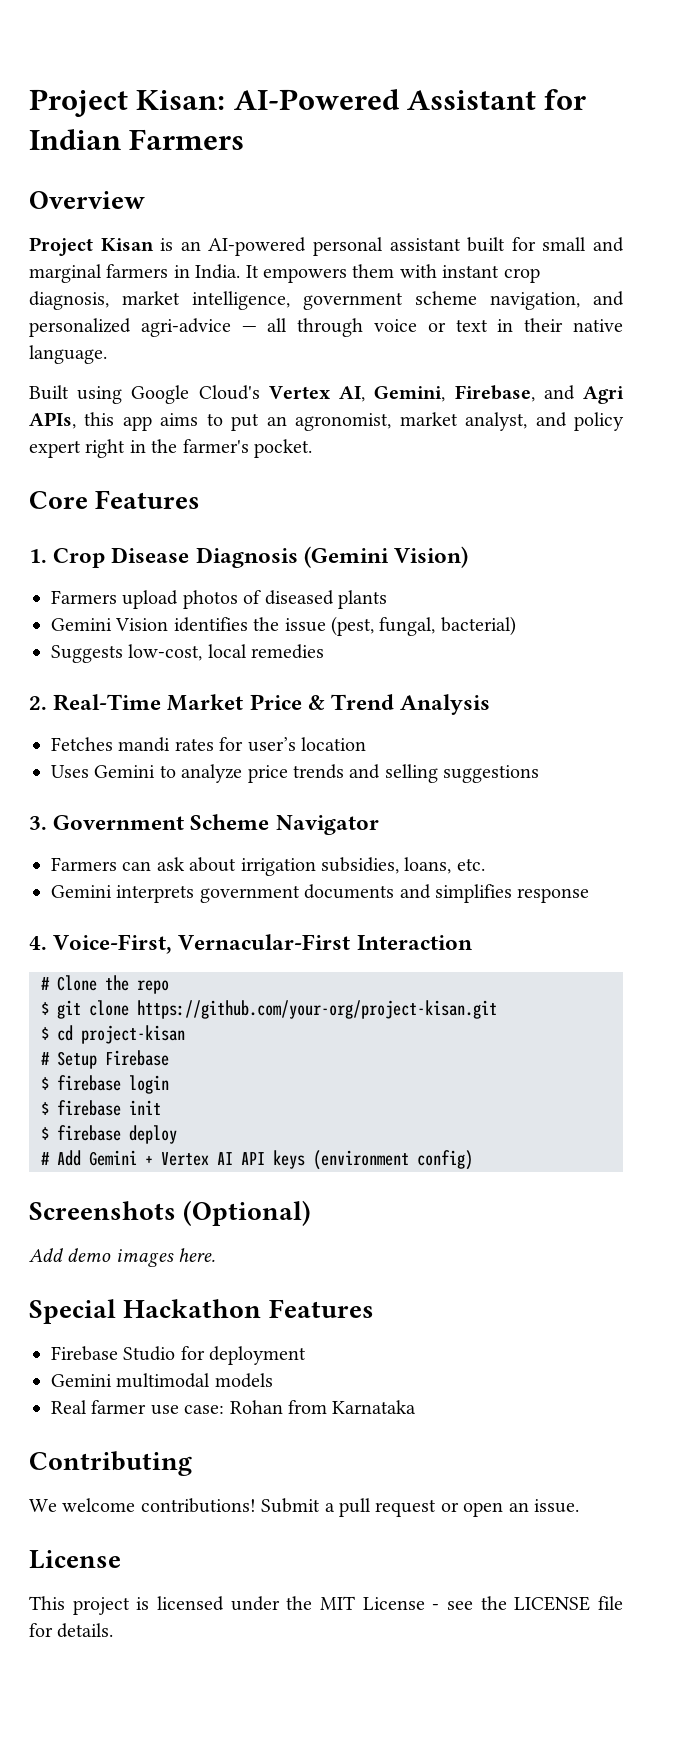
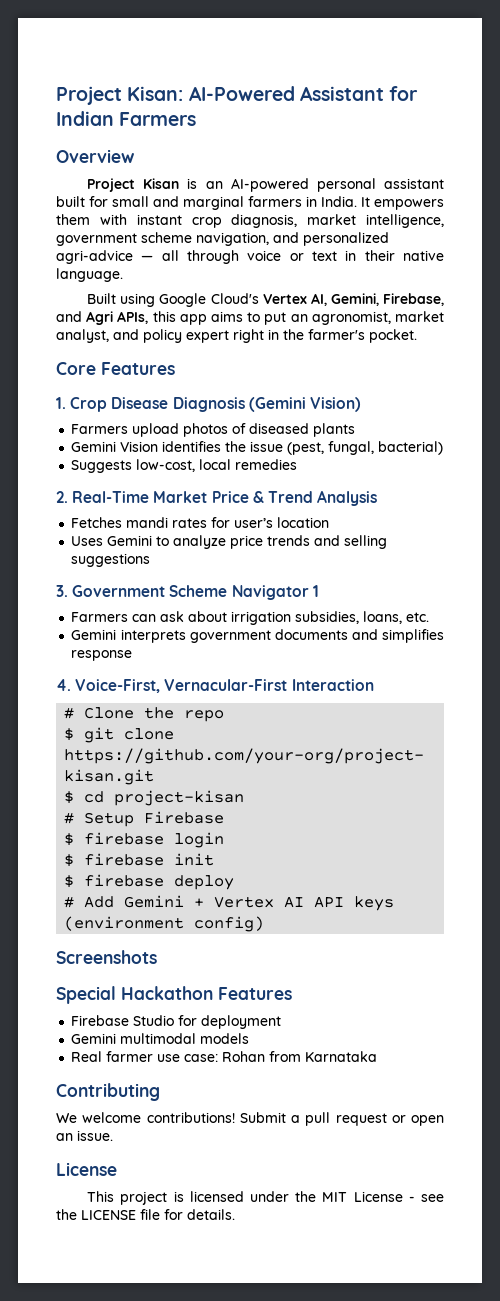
(379, 825) none -> [312,585,319,597] 1
[183,1200,312,1226] [29,1248,216,1267] (Optional) // Add demo images here. -> (157, 957) none

